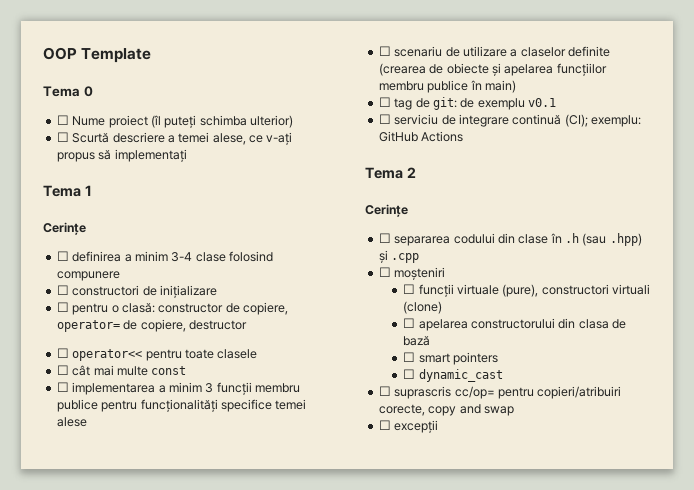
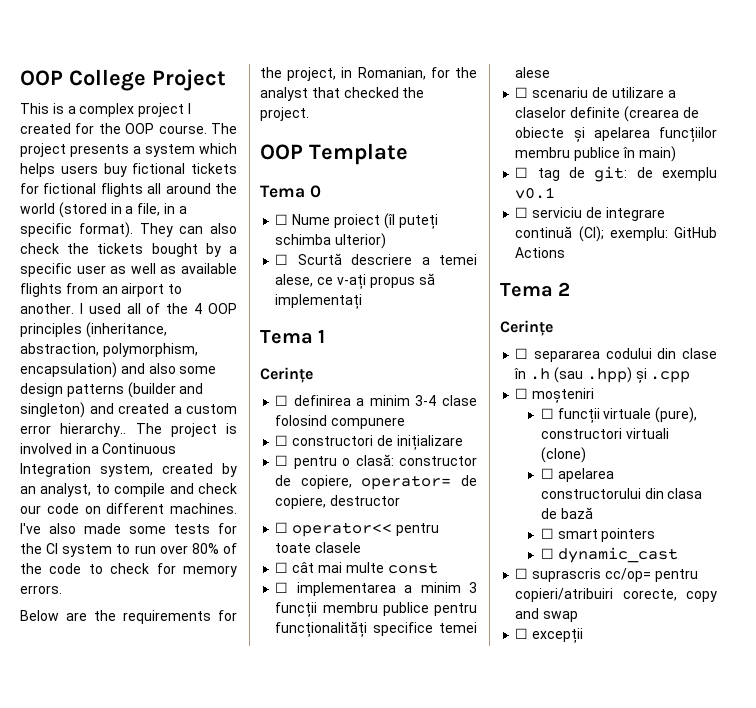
[43,47,77,60] OOP -> [20,69,226,91] [20,103,191,117] [20,123,238,134] [20,143,237,157] [20,163,237,177] [20,183,238,197] [20,202,187,218] [20,222,237,238] [20,243,237,257] [20,263,237,277] [20,283,183,297] [20,303,238,314] [20,322,167,338] [20,343,198,357] [20,362,217,378] [20,382,204,398] [20,402,237,418] [20,423,237,437] [20,443,177,454] [20,463,237,477] [20,483,238,497] [20,503,237,514] [20,523,237,534] [20,543,237,557] [20,563,237,577] [20,585,62,594] [20,610,237,624] [260,67,477,81] [260,87,425,101] [260,107,309,121] [260,144,303,160] OOP College Project // This is a complex project I created for the OOP course. The project presents a system which helps users buy fictional tickets for fictional flights all around the world (stored in a file, in a specific format). They can also check the tickets bought by a specific user as well as available flights from an airport to another. I used all of the 4 OOP principles (inheritance, abstraction, polymorphism, encapsulation) and also some design patterns (builder and singleton) and created a custom error hierarchy.. The project is involved in a Continuous Integration system, created by an analyst, to compile and check our code on different machines. I've also made some tests for the CI system to run over 80% of the code to check for memory errors. // Below are the requirements for the project, in Romanian, for the analyst that checked the project. // OOP

